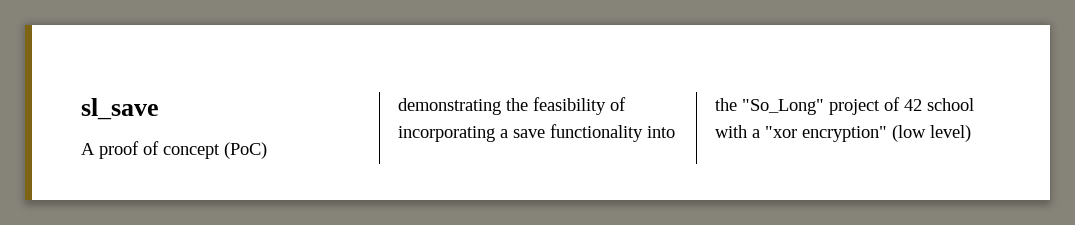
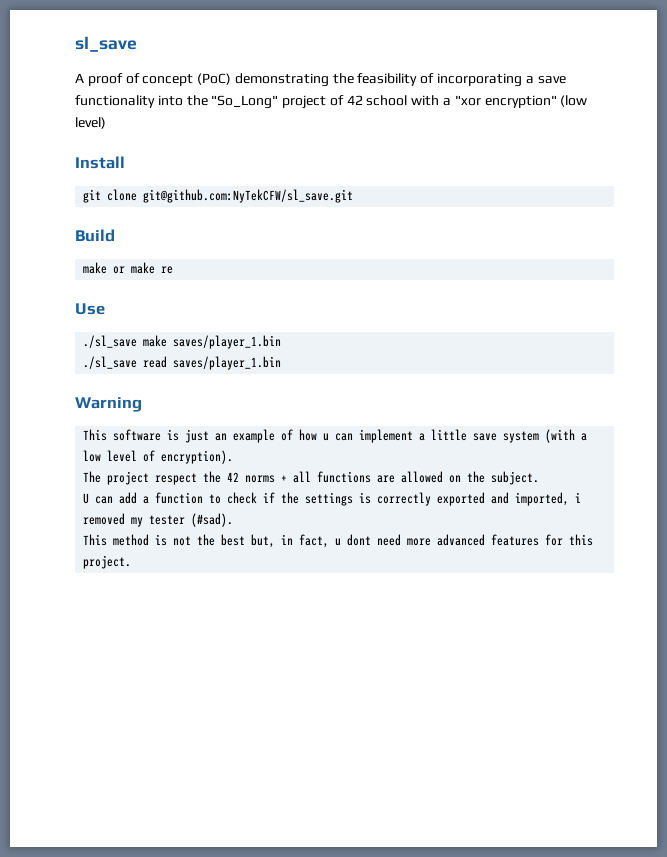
(971, 133) none -> [75,156,125,169] [83,189,354,203] [75,229,115,242] [83,262,174,274] [75,303,105,315] [83,335,282,349] [83,356,282,370] [75,397,142,412] [83,429,588,443] [83,450,234,464] [83,471,540,485] [83,492,582,506] [83,513,234,527] [83,534,594,548] [83,555,132,569] // Install // git clone git@github.com:NyTekCFW/sl_save.git // Build // make or make re // Use // ./sl_save make saves/player_1.bin // ./sl_save read saves/player_1.bin // Warning // This software is just an example of how u can implement a little save system (with a low level of encryption). // The project respect the 42 norms + all functions are allowed on the subject. // U can add a function to check if the settings is correctly exported and imported, i removed my tester (#sad). // This method is not the best but, in fact, u dont need more advanced features for this project.

